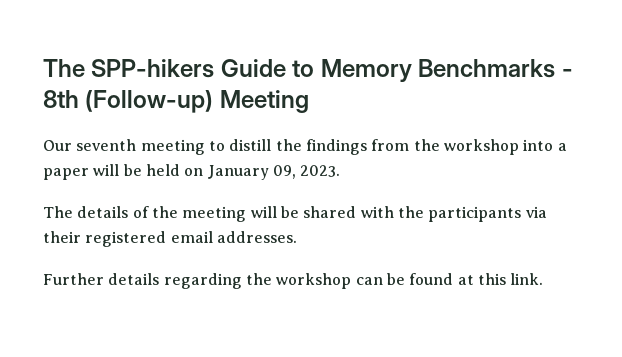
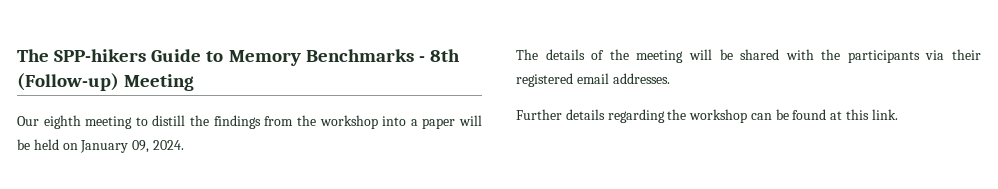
[76,139,137,151] seventh -> [43,115,81,129] eighth
[300,165,341,177] 2023. -> [152,140,184,150] 2024.

